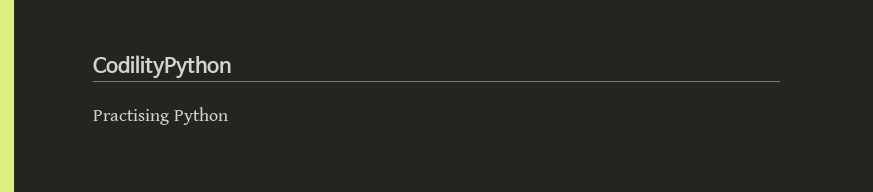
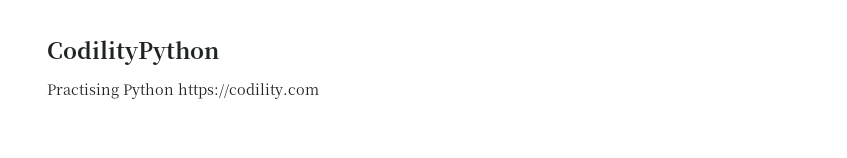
(228, 116) none -> [178,83,319,99] https://codility.com

